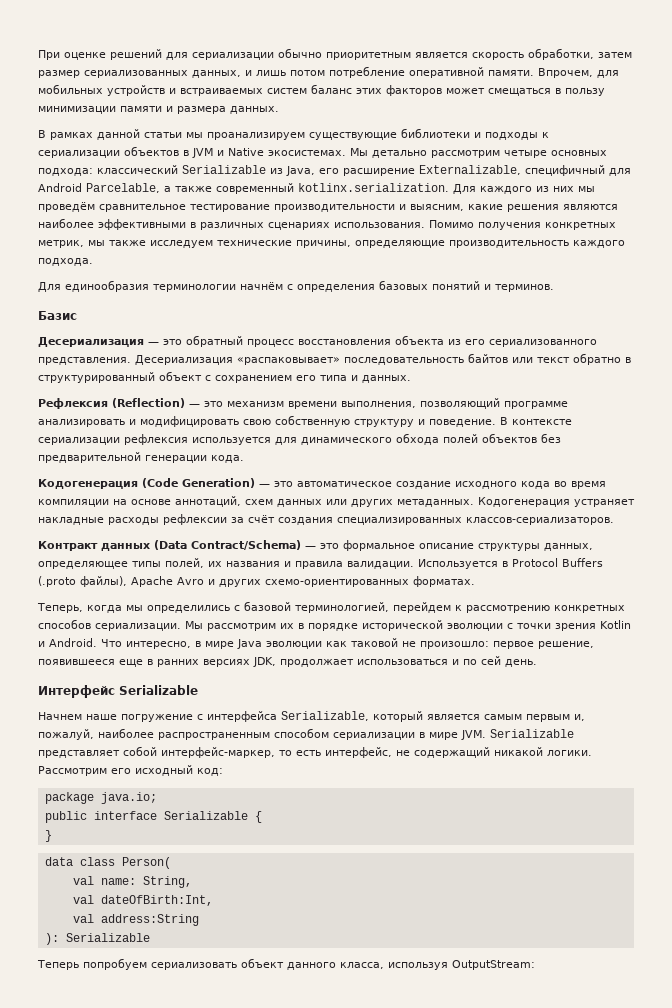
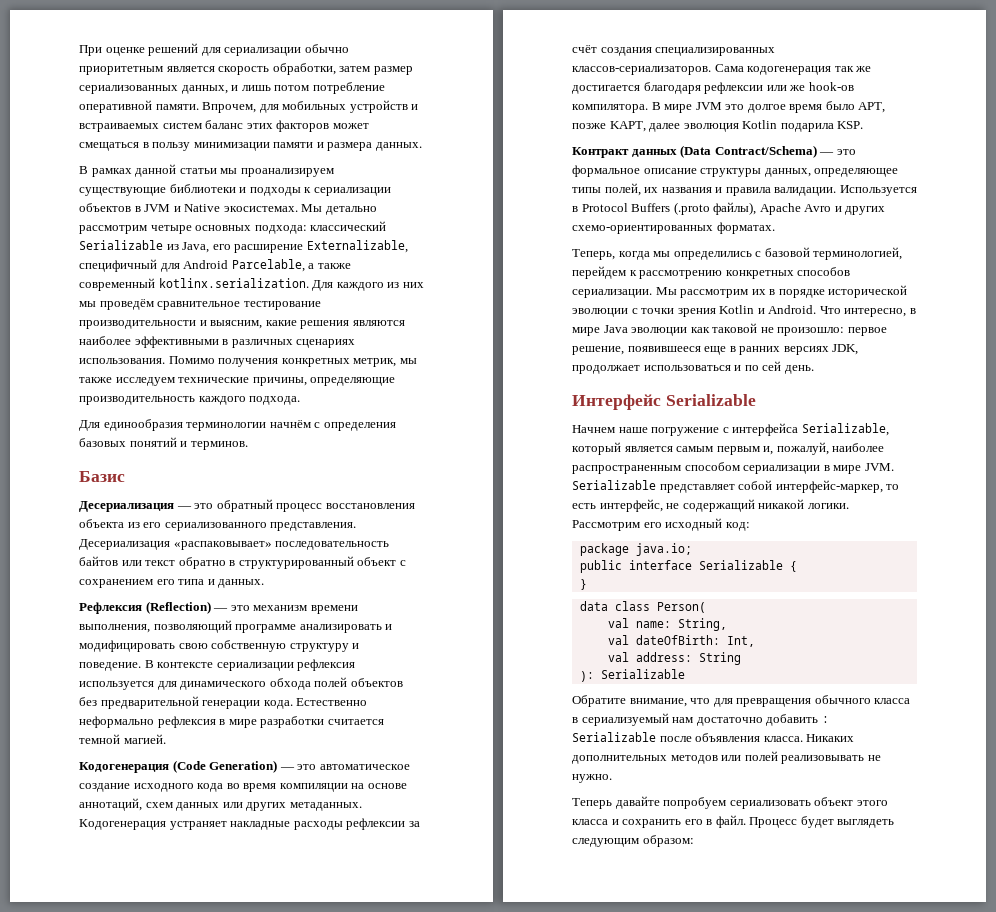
(244, 459) none -> [296,698,368,706] [79,716,384,728] [79,734,166,744] Естественно неформально рефлексия в мире разработки считается темной магией.
(614, 521) none -> [714,64,872,75] [572,82,854,94] [572,101,886,113] [572,120,864,132] Сама кодогенерация так же достигается благодаря рефлексии или же hook-ов компилятора. В мире JVM это долгое время было APT, позже KAPT, далее эволюция Kotlin подарила KSP.
[100,895,213,906] [72,914,199,926] dateOfBirth:Int, // val address:String -> [635,635,755,647] [607,652,741,665] dateOfBirth: Int, // val address: String
(150, 937) none -> [572,695,911,707] [572,713,829,726] [572,732,855,742] [572,751,881,764] [572,774,612,783] // Обратите внимание, что для превращения обычного класса в сериализуемый нам достаточно добавить : Serializable после объявления класса. Никаких дополнительных методов или полей реализовывать не нужно.
(79, 965) none -> [615,796,660,809] давайте
[287,960,535,970] данного класса, используя OutputStream: -> [856,800,888,806] [572,815,895,828] [572,835,694,847] этого класса и сохранить его в файл. Процесс будет выглядеть следующим образом:

